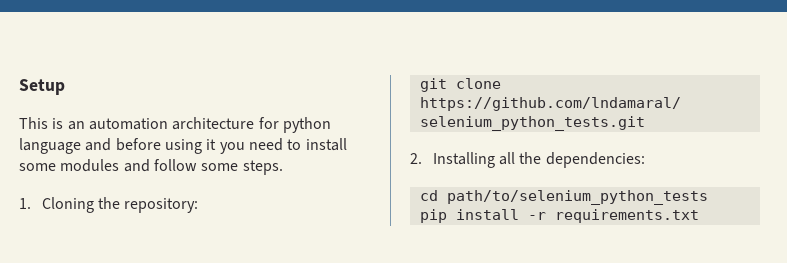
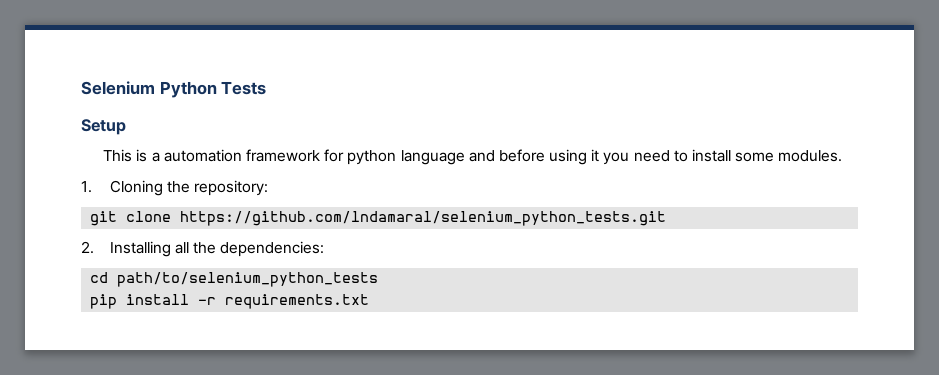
(19, 87) none -> [81,81,267,98] Selenium Python Tests //
[67,117,255,130] an automation architecture -> [151,149,320,162] a automation framework
[60,159,283,175] modules and follow some steps. -> [778,150,843,162] modules.

